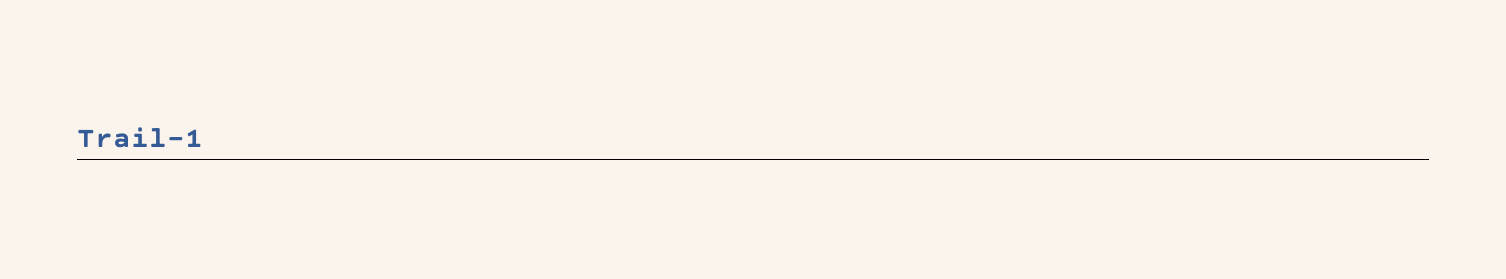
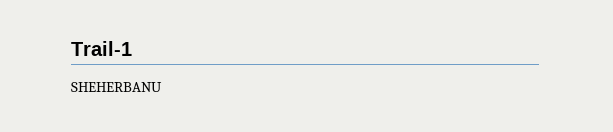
(203, 137) none -> [71,82,162,92] // SHEHERBANU

